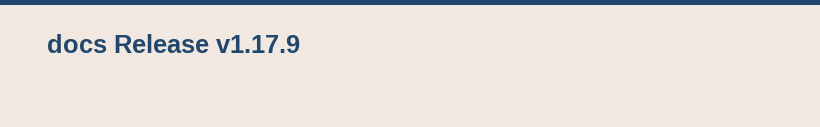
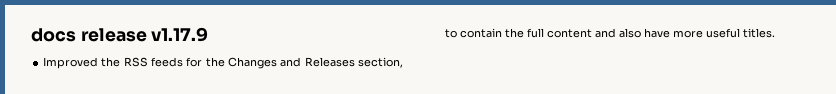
[114,34,209,53] Release -> [80,28,147,42] release
(300, 44) none -> [43,57,403,69] [445,28,776,38] // Improved the RSS feeds for the Changes and Releases section, to contain the full content and also have more useful titles.

